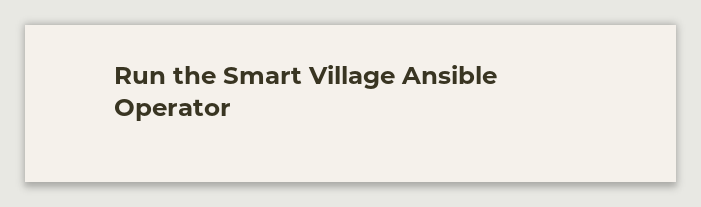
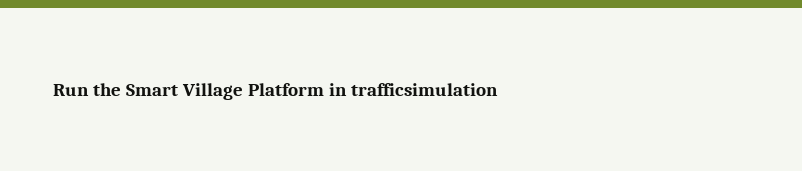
[401,65,497,84] [114,99,231,121] Ansible Operator -> [247,83,498,96] Platform in trafficsimulation

